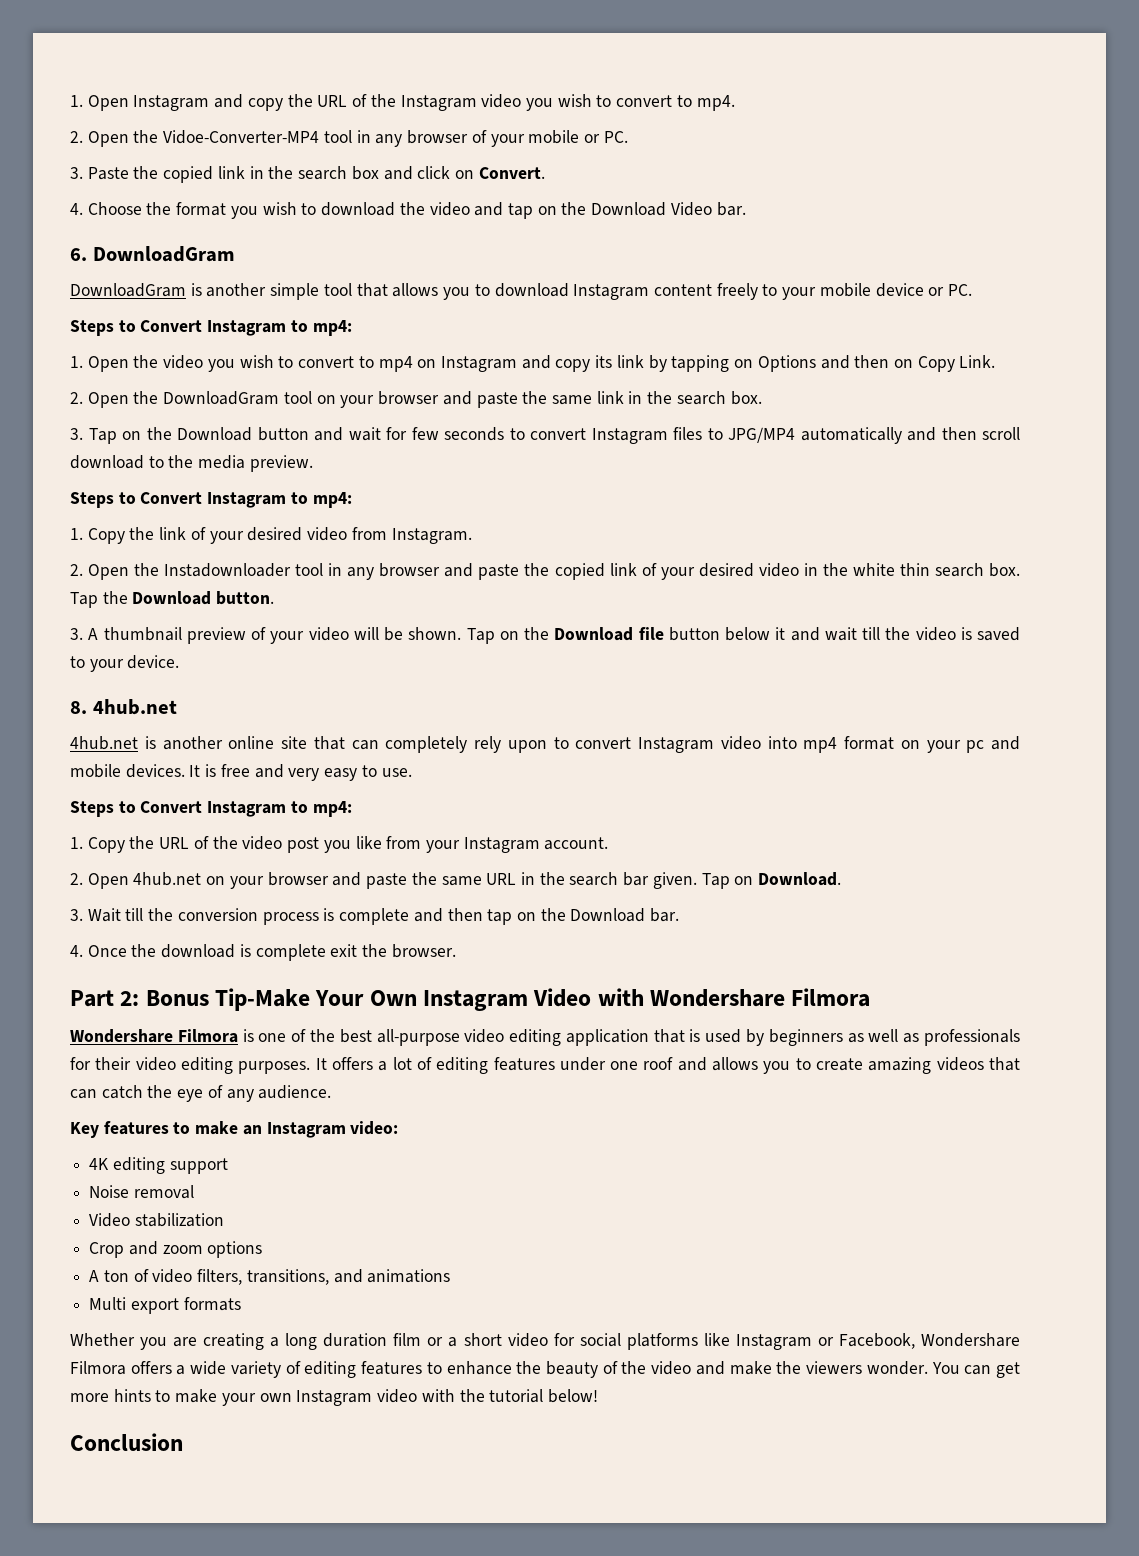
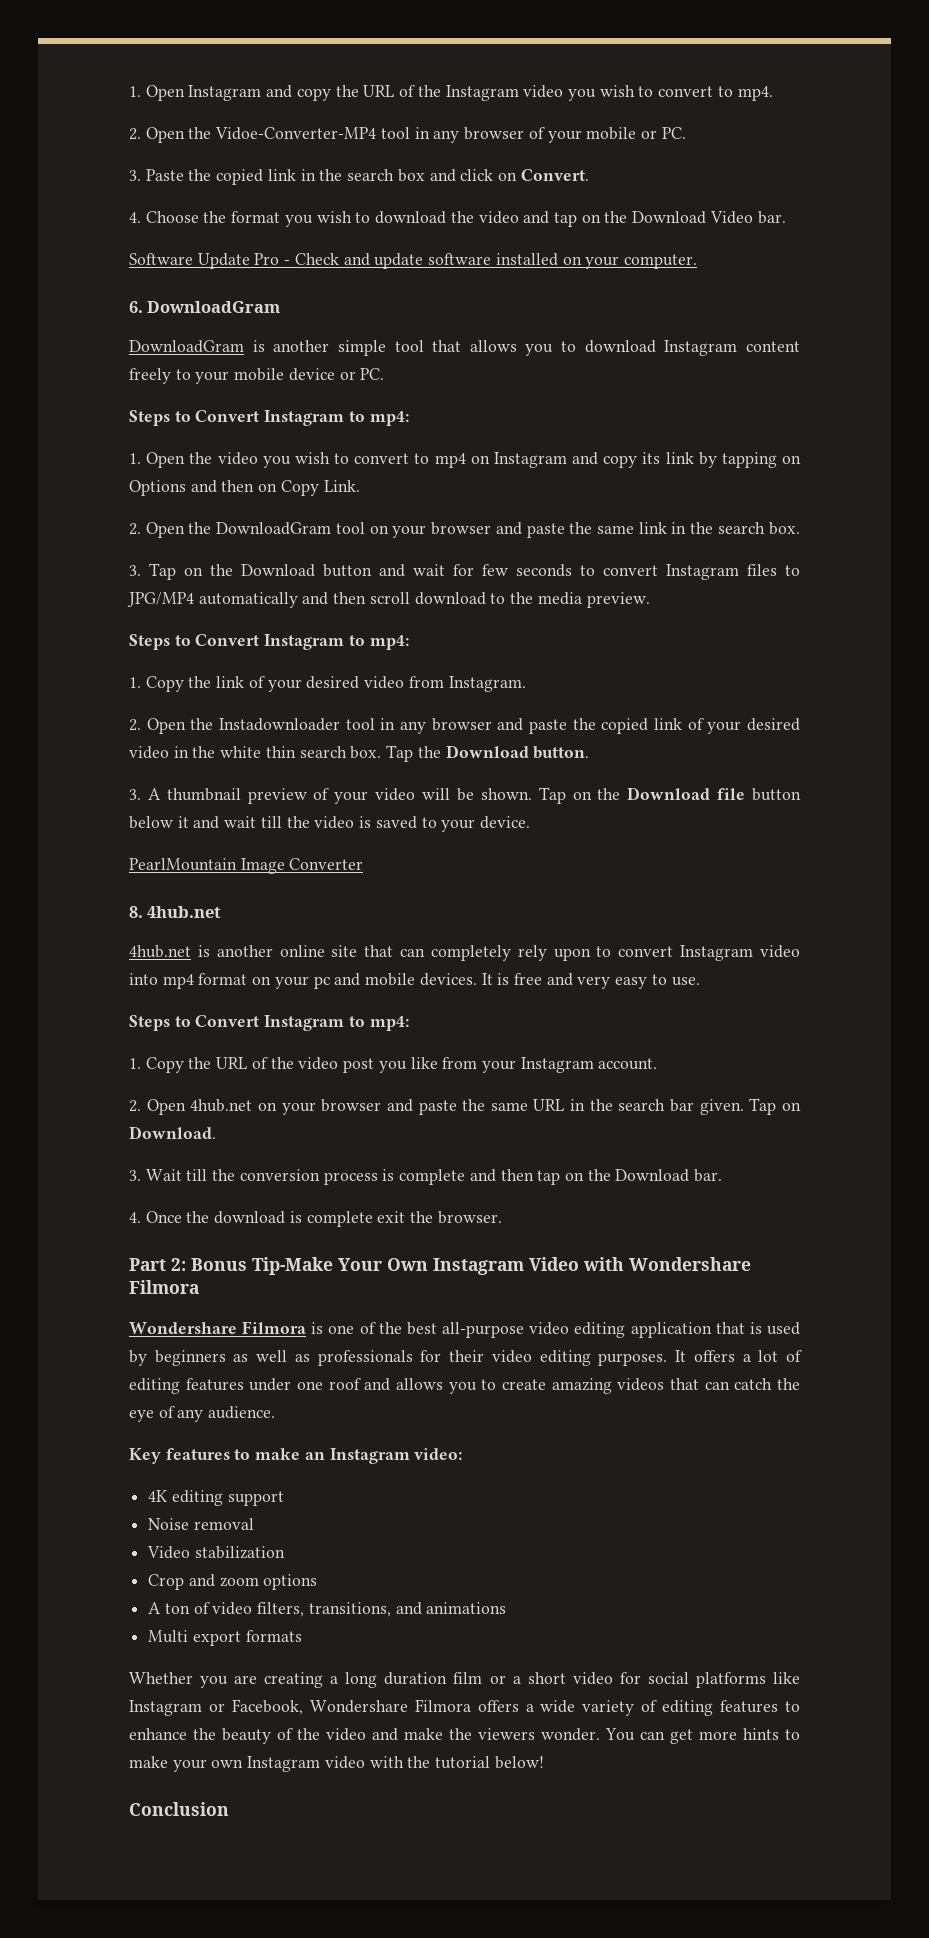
(746, 209) none -> [129,253,697,269] // Software Update Pro - Check and update software installed on your computer.
(180, 662) none -> [129,858,364,874] // PearlMountain Image Converter

